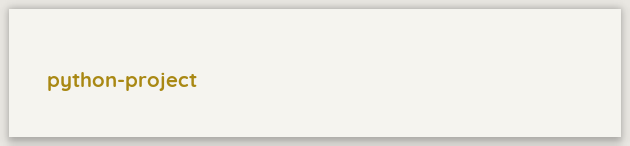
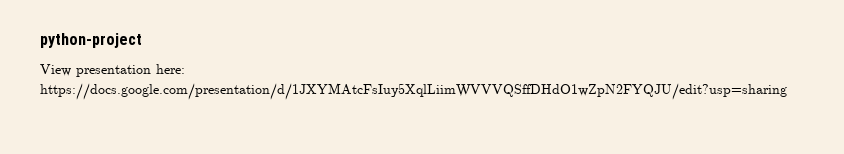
(197, 81) none -> [40,64,185,77] [40,83,787,100] // View presentation here: https://docs.google.com/presentation/d/1JXYMAtcFsIuy5XqlLiimWVVVQSffDHdO1wZpN2FYQJU/edit?usp=sharing

